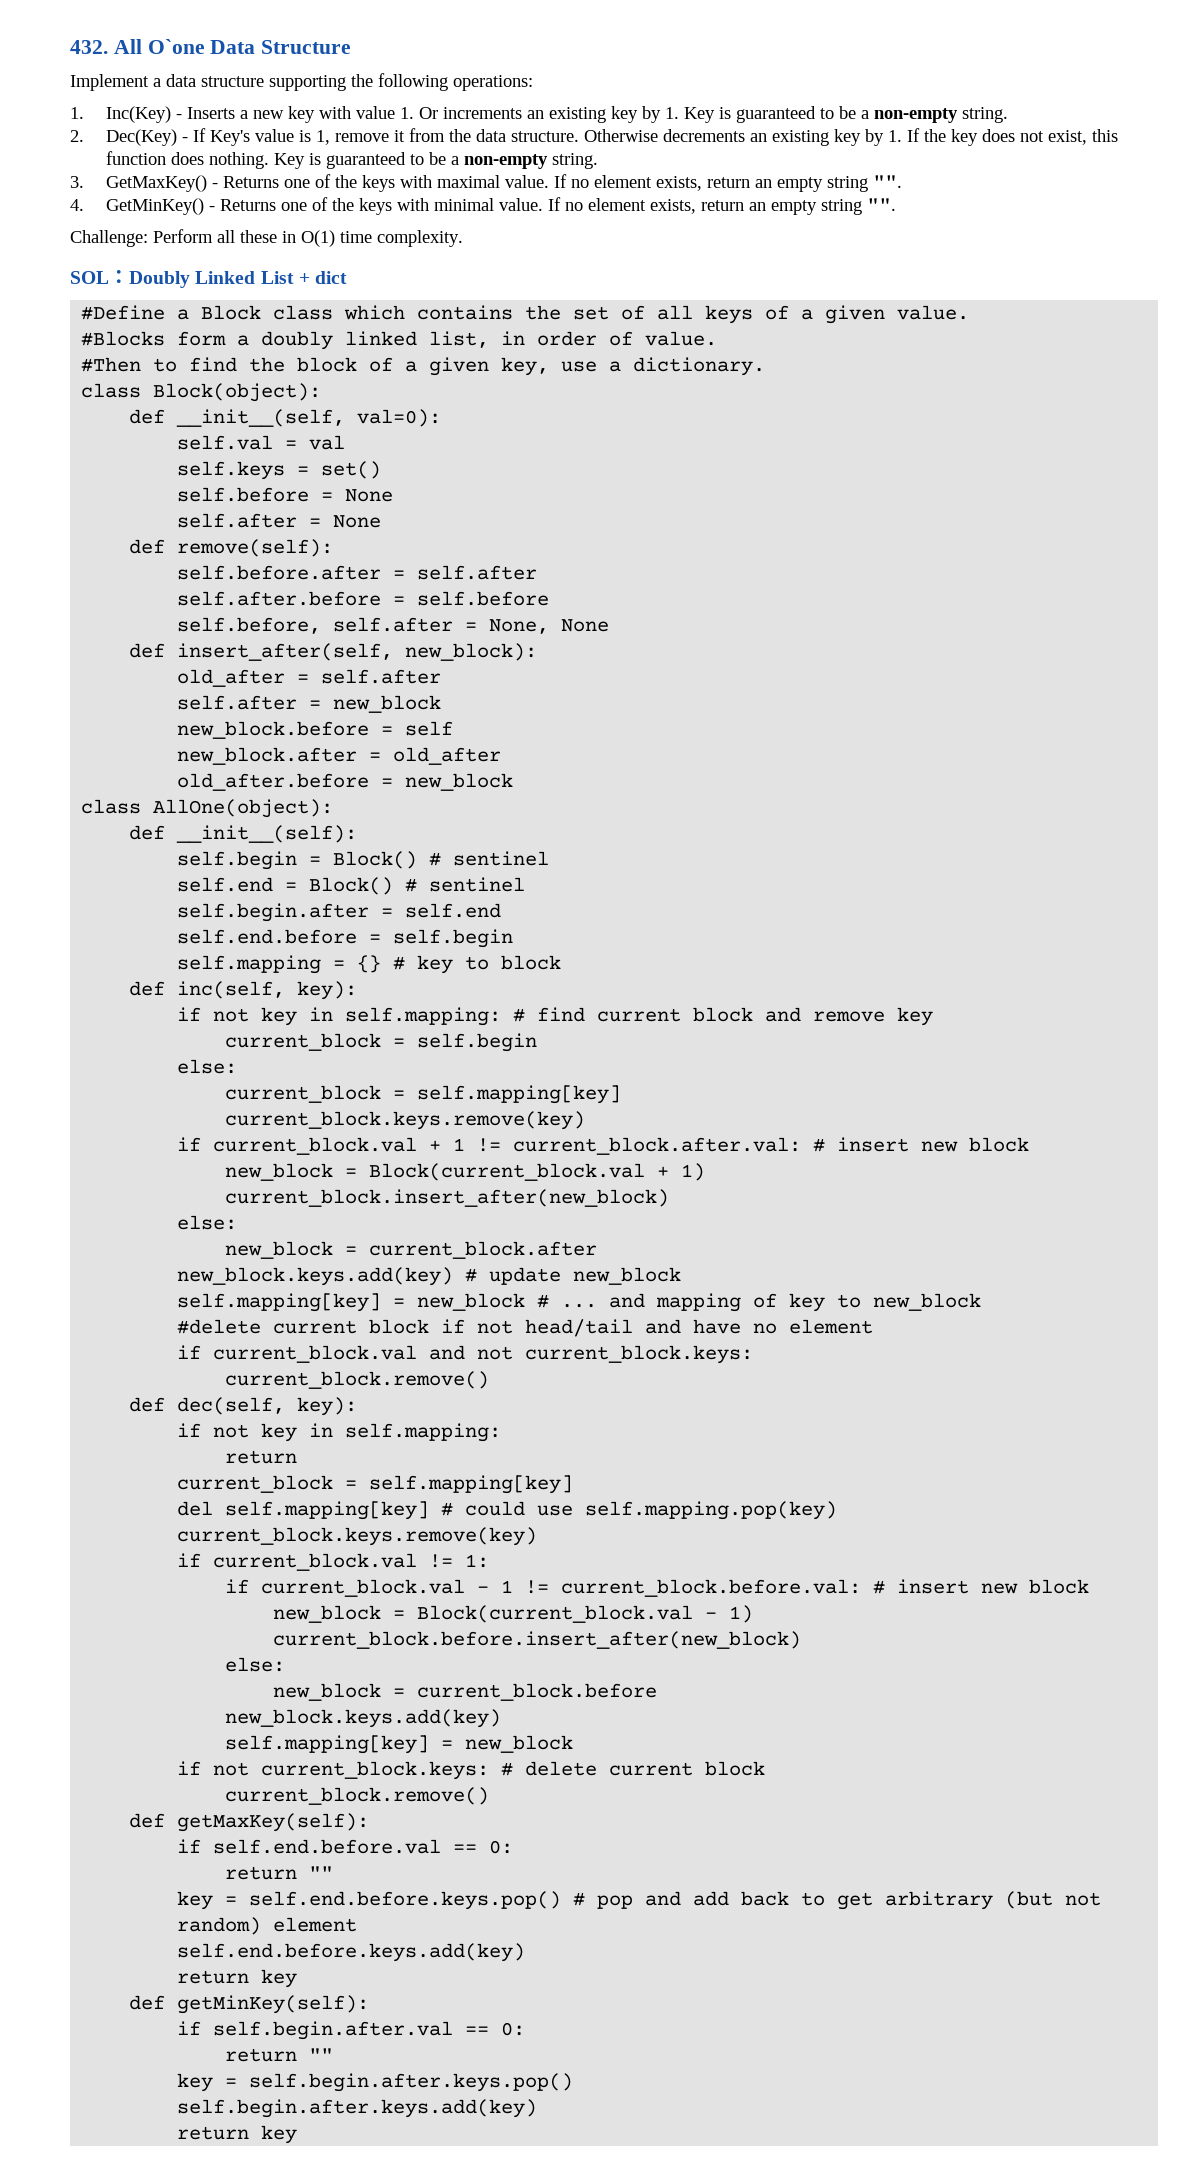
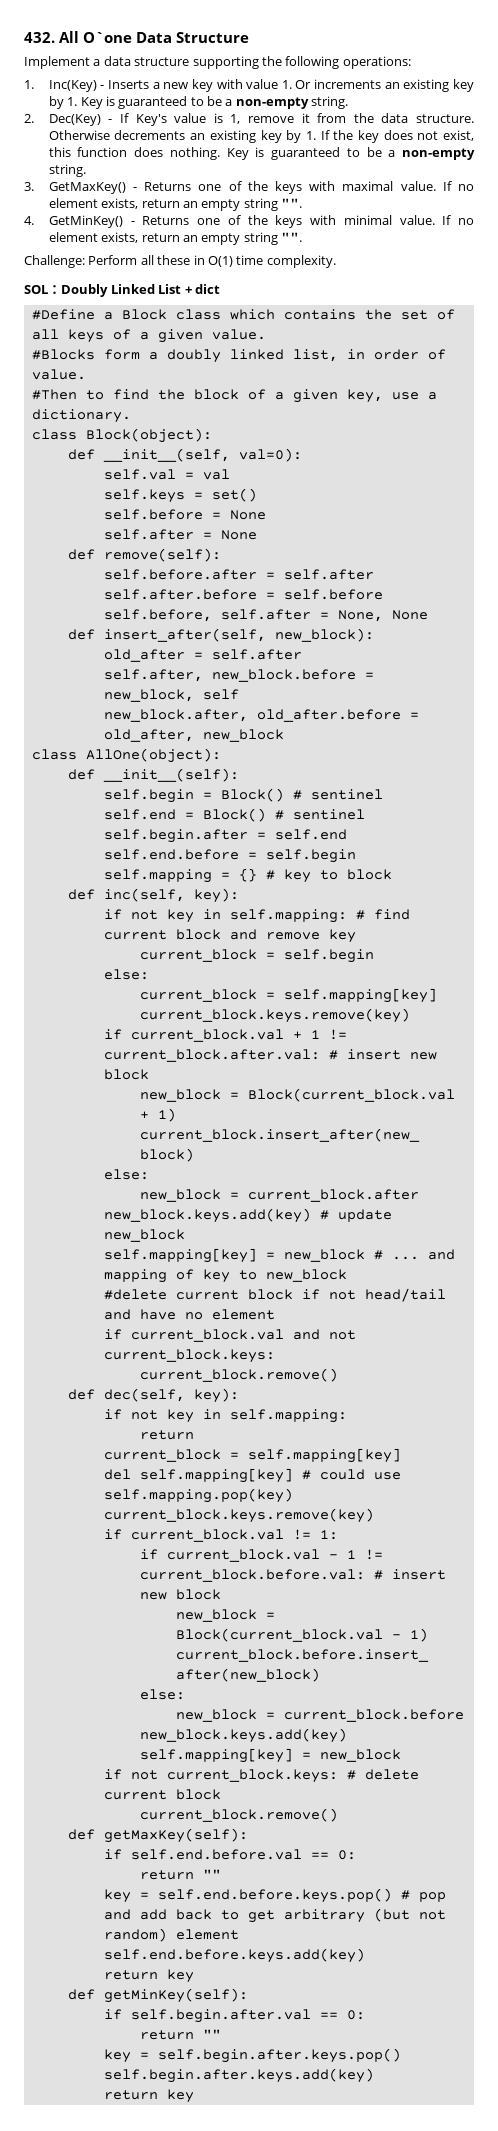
[177,695,442,713] self.after = new_block // -> [103,669,203,682] self.after,
(394, 730) none -> [103,689,194,702] new_block,
[177,747,502,765] new_block.after = old_after // -> [103,709,248,722] new_block.after,
(394, 782) none -> [103,729,194,742] old_after,

